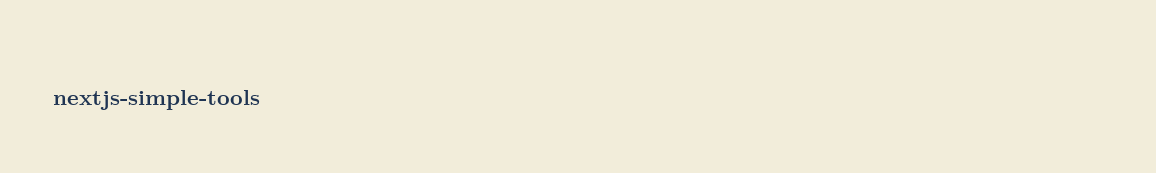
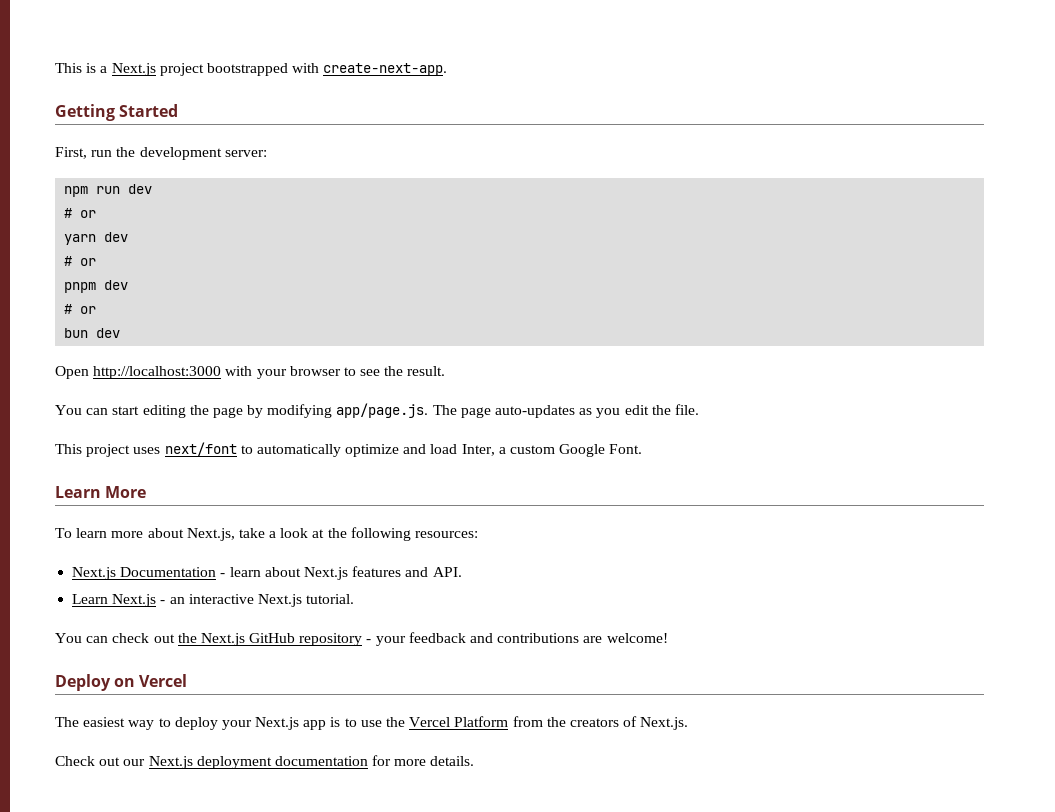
[53,90,260,110] nextjs-simple-tools -> [55,63,448,76] [55,104,179,121] [55,147,267,160] [64,184,153,197] [64,208,97,218] [64,232,129,245] [64,256,97,266] [64,280,129,293] [64,304,97,314] [64,328,121,338] [55,366,446,379] [55,403,699,418] [55,442,643,457] [55,486,147,498] [55,527,479,541] [72,566,462,580] [72,594,355,607] [55,632,668,646] [55,674,188,691] [55,716,689,730] [55,755,475,769] This is a Next.js project bootstrapped with create-next-app. // Getting Started // First, run the development server: // npm run dev // # or // yarn dev // # or // pnpm dev // # or // bun dev // Open http://localhost:3000 with your browser to see the result. // You can start editing the page by modifying app/page.js. The page auto-updates as you edit the file. // This project uses next/font to automatically optimize and load Inter, a custom Google Font. // Learn More // To learn more about Next.js, take a look at the following resources: // Next.js Documentation - learn about Next.js features and API. // Learn Next.js - an interactive Next.js tutorial. // You can check out the Next.js GitHub repository - your feedback and contributions are welcome! // Deploy on Vercel // The easiest way to deploy your Next.js app is to use the Vercel Platform from the creators of Next.js. // Check out our Next.js deployment documentation for more details.

